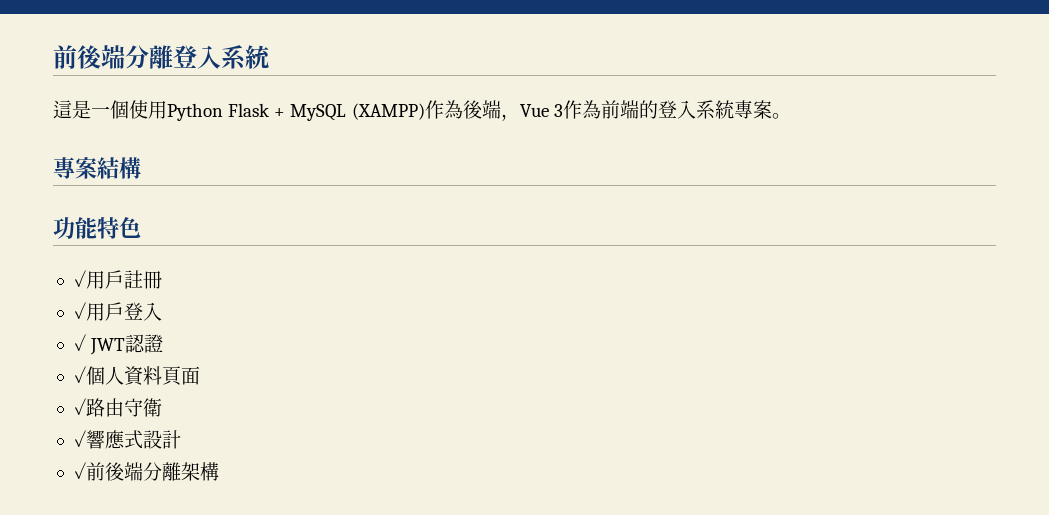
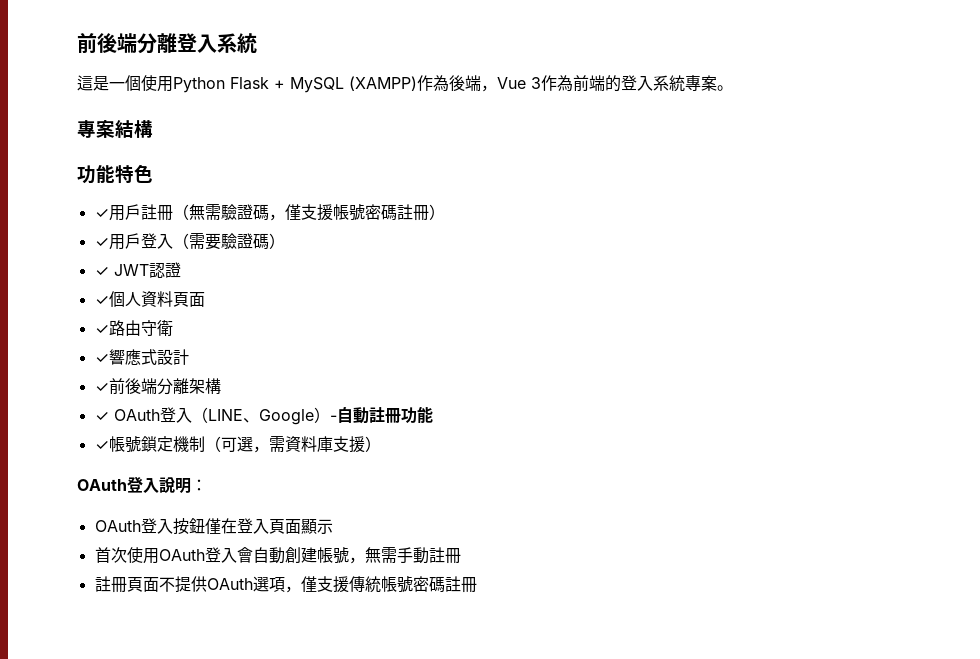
(162, 280) none -> [172,204,445,221] （無需驗證碼，僅支援帳號密碼註冊）
(162, 311) none -> [172,233,285,250] （需要驗證碼）
(219, 471) none -> [94,406,433,425] [94,436,381,453] [77,476,207,494] [94,518,333,535] [94,547,461,564] [94,576,477,593] // ✓ OAuth登入（LINE、Google）-自動註冊功能 // ✓帳號鎖定機制（可選，需資料庫支援） // OAuth登入說明： // OAuth登入按鈕僅在登入頁面顯示 // 首次使用OAuth登入會自動創建帳號，無需手動註冊 // 註冊頁面不提供OAuth選項，僅支援傳統帳號密碼註冊

